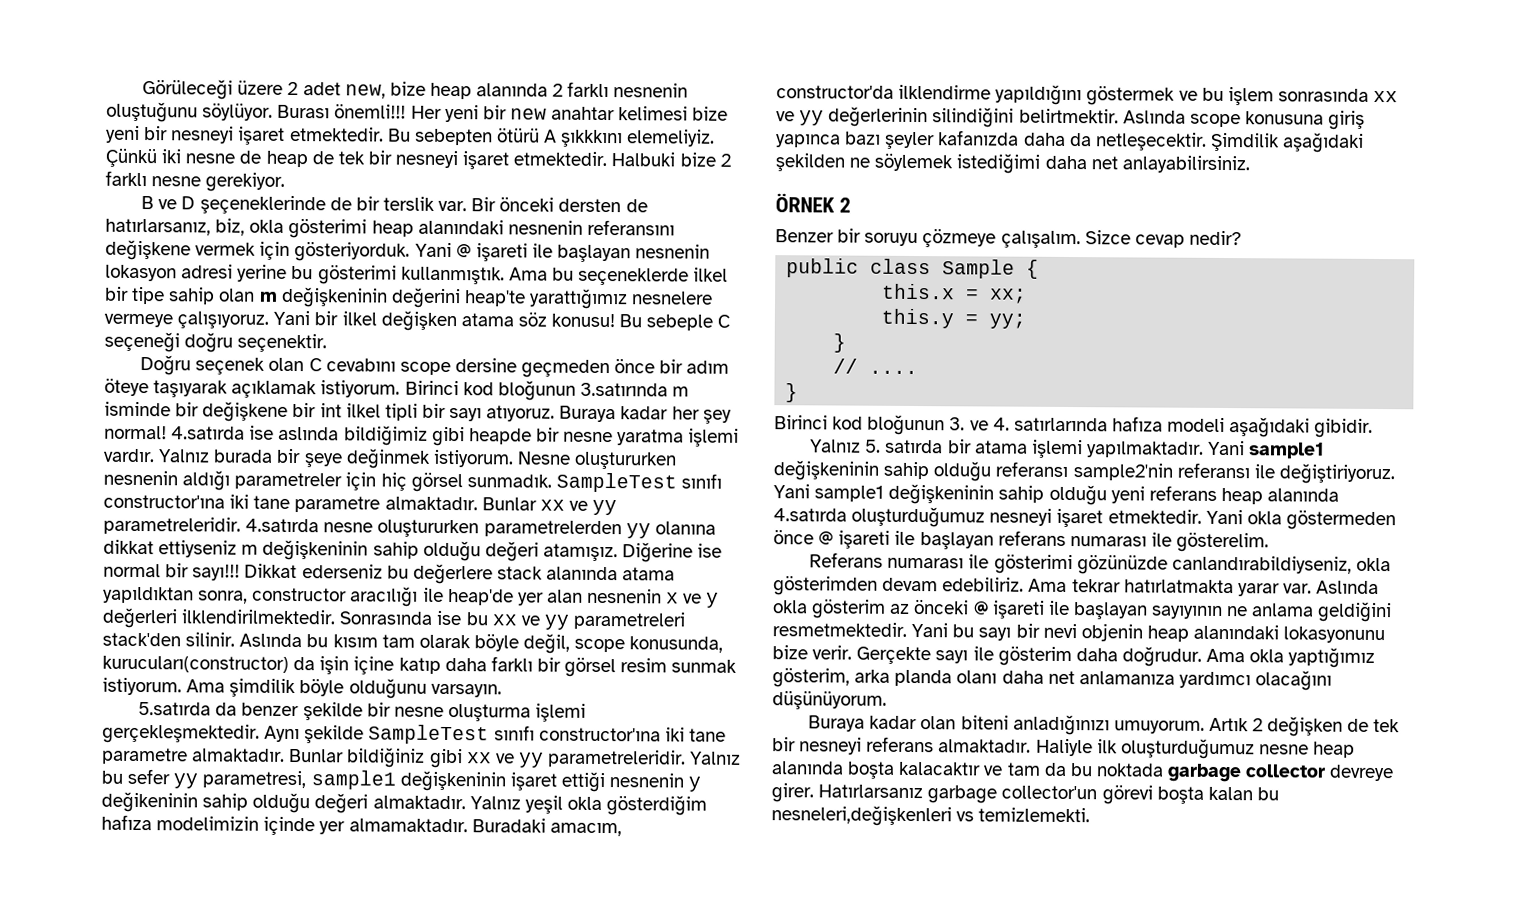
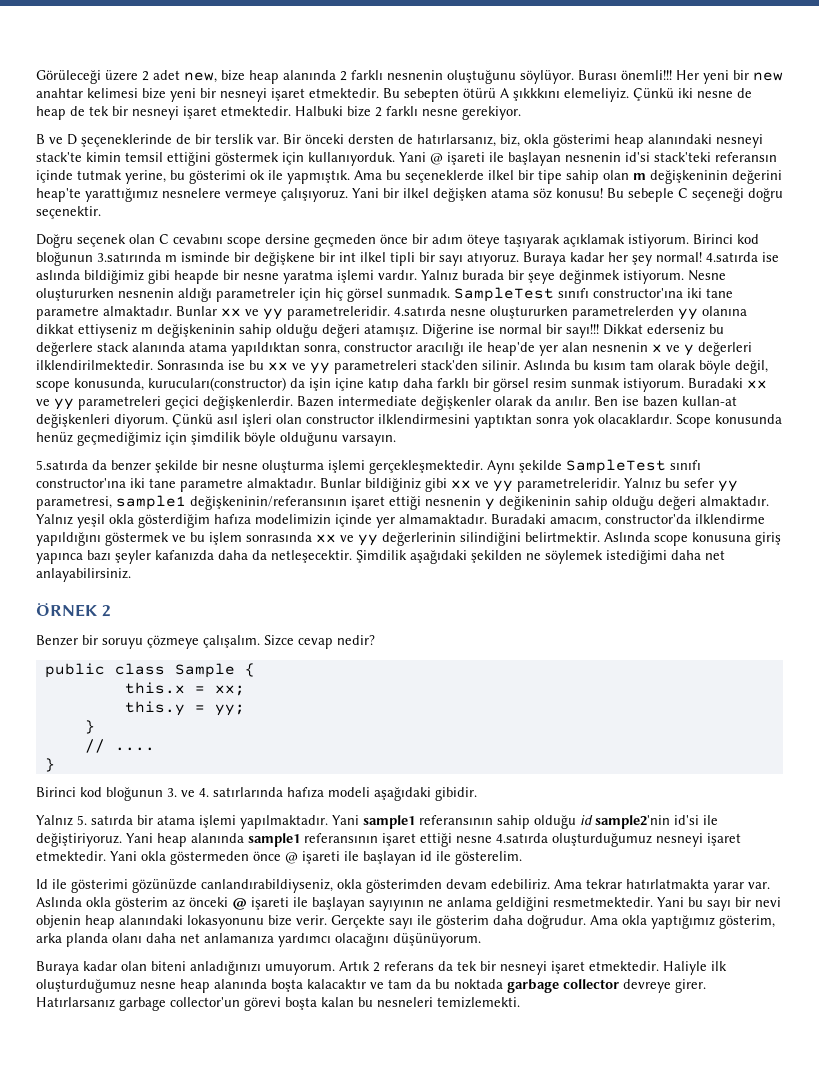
[507,219,675,236] [105,239,411,262] nesnenin referansını değişkene vermek için gösteriyorduk. -> [716,134,763,148] [36,152,395,166] nesneyi stack'te kimin temsil ettiğini göstermek için kullanıyorduk.
[105,264,505,285] lokasyon adresi yerine bu gösterimi kullanmıştık. -> [625,152,777,162] [36,170,350,184] id'si stack'teki referansın içinde tutmak yerine, bu gösterimi ok ile yapmıştık.
[186,679,226,693] Ama -> [688,378,767,389] [36,396,737,410] [36,414,782,428] [36,432,187,446] Buradaki xx ve yy parametreleri geçici değişkenlerdir. Bazen intermediate değişkenler olarak da anılır. Ben ise bazen kullan-at değişkenleri diyorum. Çünkü asıl işleri olan constructor ilklendirmesini yaptıktan sonra yok olacaklardır. Scope konusunda henüz geçmediğimiz için
[399,770,506,792] değişkeninin -> [190,496,347,510] değişkeninin/referansının
[773,460,1395,485] [773,483,1340,506] değişkeninin sahip olduğu referansı sample2'nin referansı ile değiştiriyoruz. Yani sample1 değişkeninin sahip olduğu yeni referans heap alanında -> [419,815,718,829] [36,833,492,847] referansının sahip olduğu id sample2'nin id'si ile değiştiriyoruz. Yani heap alanında sample1 referansının işaret ettiği nesne
[997,530,1147,547] referans numarası -> [420,851,432,861] id
[809,552,965,569] Referans numarası -> [36,879,48,889] Id
[1267,716,1401,737] [772,736,1032,755] değişken de tek bir nesneyi referans almaktadır. -> [384,961,659,975] referans da tek bir nesneyi işaret etmektedir.
[771,805,975,827] nesneleri,değişkenleri vs -> [377,997,433,1007] nesneleri

